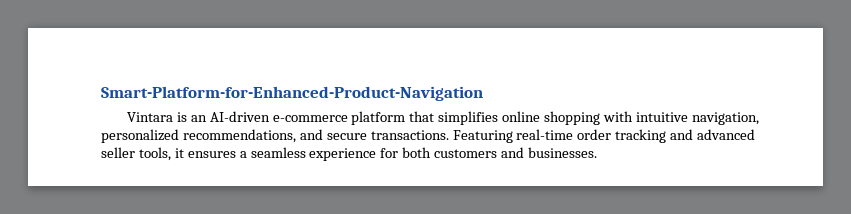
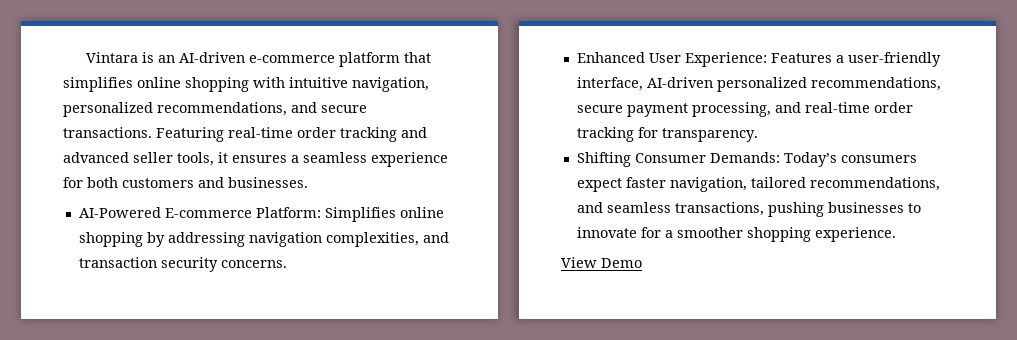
[101,86,483,101] Smart-Platform-for-Enhanced-Product-Navigation // -> (85, 57) none
(598, 152) none -> [78,207,444,222] [78,232,449,247] [78,257,287,272] [576,52,941,67] [576,77,941,92] [576,102,913,117] [576,127,758,142] [576,152,917,167] [576,177,940,192] [576,202,921,217] [576,227,896,242] [561,257,642,268] // AI-Powered E-commerce Platform: Simplifies online shopping by addressing navigation complexities, and transaction security concerns. // Enhanced User Experience: Features a user-friendly interface, AI-driven personalized recommendations, secure payment processing, and real-time order tracking for transparency. // Shifting Consumer Demands: Today’s consumers expect faster navigation, tailored recommendations, and seamless transactions, pushing businesses to innovate for a smoother shopping experience. // View Demo

